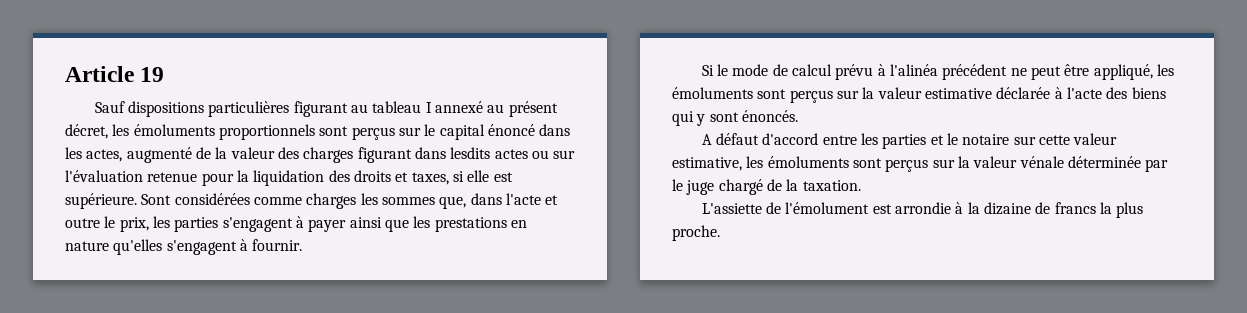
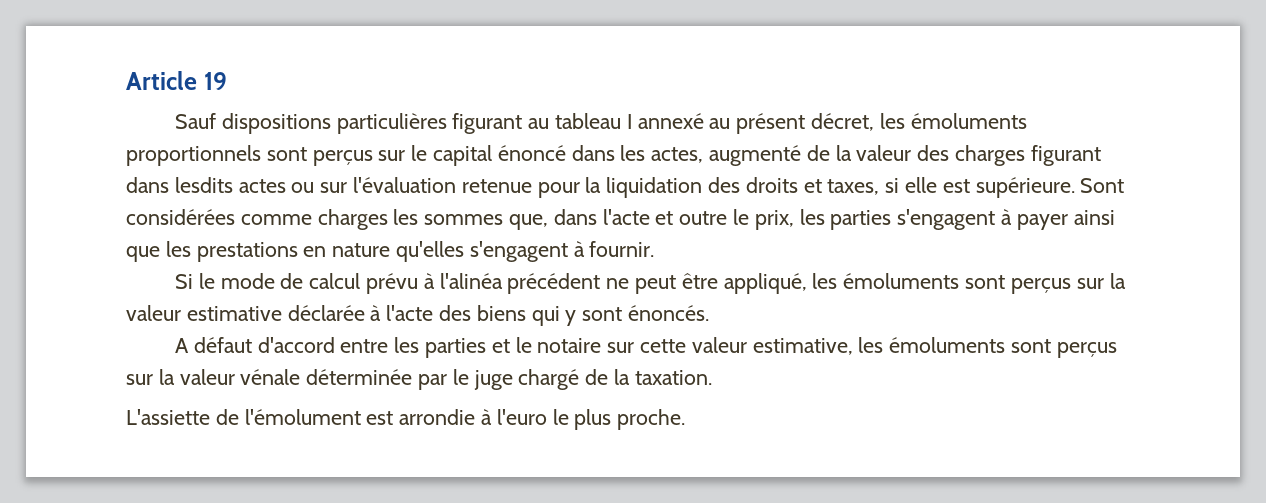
[967,202,1113,215] la dizaine de francs la -> [496,409,569,425] l'euro le

